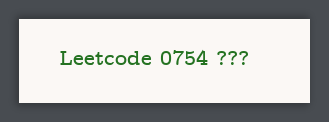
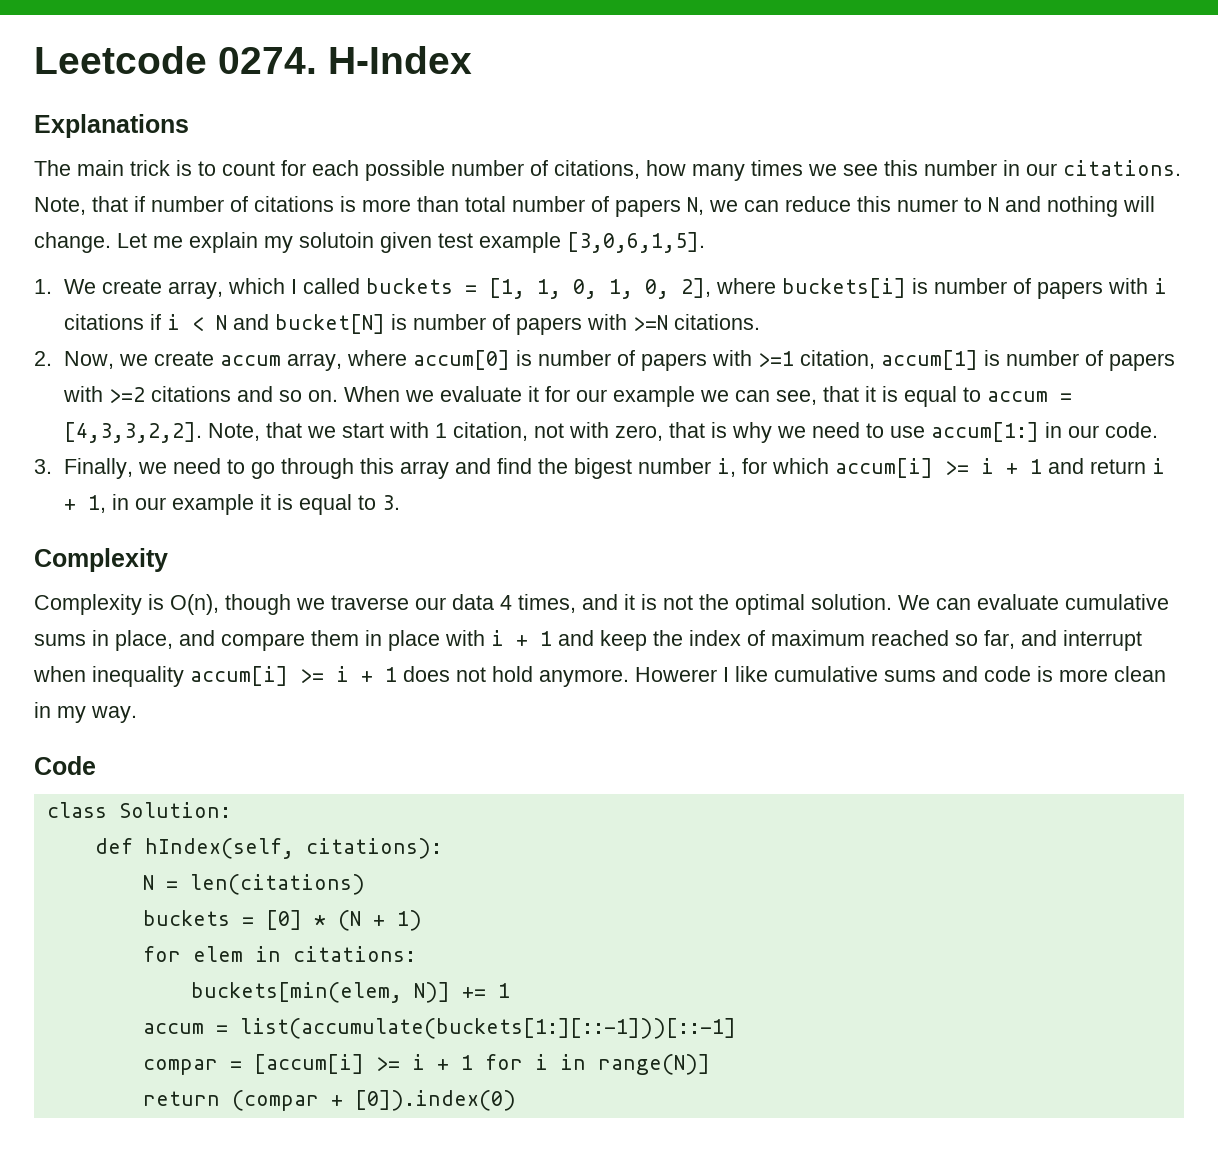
[160,49,249,65] 0754 ??? -> [218,46,472,74] [34,114,189,138] [34,160,1181,181] [34,196,1155,217] [34,232,705,253] [34,278,1168,299] [64,314,761,335] [34,350,1176,371] [63,386,1073,407] [64,422,1159,443] [34,458,1166,479] [64,494,401,515] [34,548,168,572] [34,594,1169,615] [34,630,1142,651] [33,666,1166,687] [34,702,137,723] [34,756,96,775] [46,802,231,818] [94,838,442,859] [142,874,365,895] [142,910,422,931] [142,946,416,962] [190,982,510,1003] [142,1018,736,1039] [142,1054,710,1075] [142,1090,516,1111] 0274. H-Index // Explanations // The main trick is to count for each possible number of citations, how many times we see this number in our citations. Note, that if number of citations is more than total number of papers N, we can reduce this numer to N and nothing will change. Let me explain my solutoin given test example [3,0,6,1,5]. // 1. We create array, which I called buckets = [1, 1, 0, 1, 0, 2], where buckets[i] is number of papers with i citations if i < N and bucket[N] is number of papers with >=N citations. // 2. Now, we create accum array, where accum[0] is number of papers with >=1 citation, accum[1] is number of papers with >=2 citations and so on. When we evaluate it for our example we can see, that it is equal to accum = [4,3,3,2,2]. Note, that we start with 1 citation, not with zero, that is why we need to use accum[1:] in our code. // 3. Finally, we need to go through this array and find the bigest number i, for which accum[i] >= i + 1 and return i + 1, in our example it is equal to 3. // Complexity // Complexity is O(n), though we traverse our data 4 times, and it is not the optimal solution. We can evaluate cumulative sums in place, and compare them in place with i + 1 and keep the index of maximum reached so far, and interrupt when inequality accum[i] >= i + 1 does not hold anymore. Howerer I like cumulative sums and code is more clean in my way. // Code // class Solution: // def hIndex(self, citations): // N = len(citations) // buckets = [0] * (N + 1) // for elem in citations: // buckets[min(elem, N)] += 1 // accum = list(accumulate(buckets[1:][::-1]))[::-1] // compar = [accum[i] >= i + 1 for i in range(N)] // return (compar + [0]).index(0)

